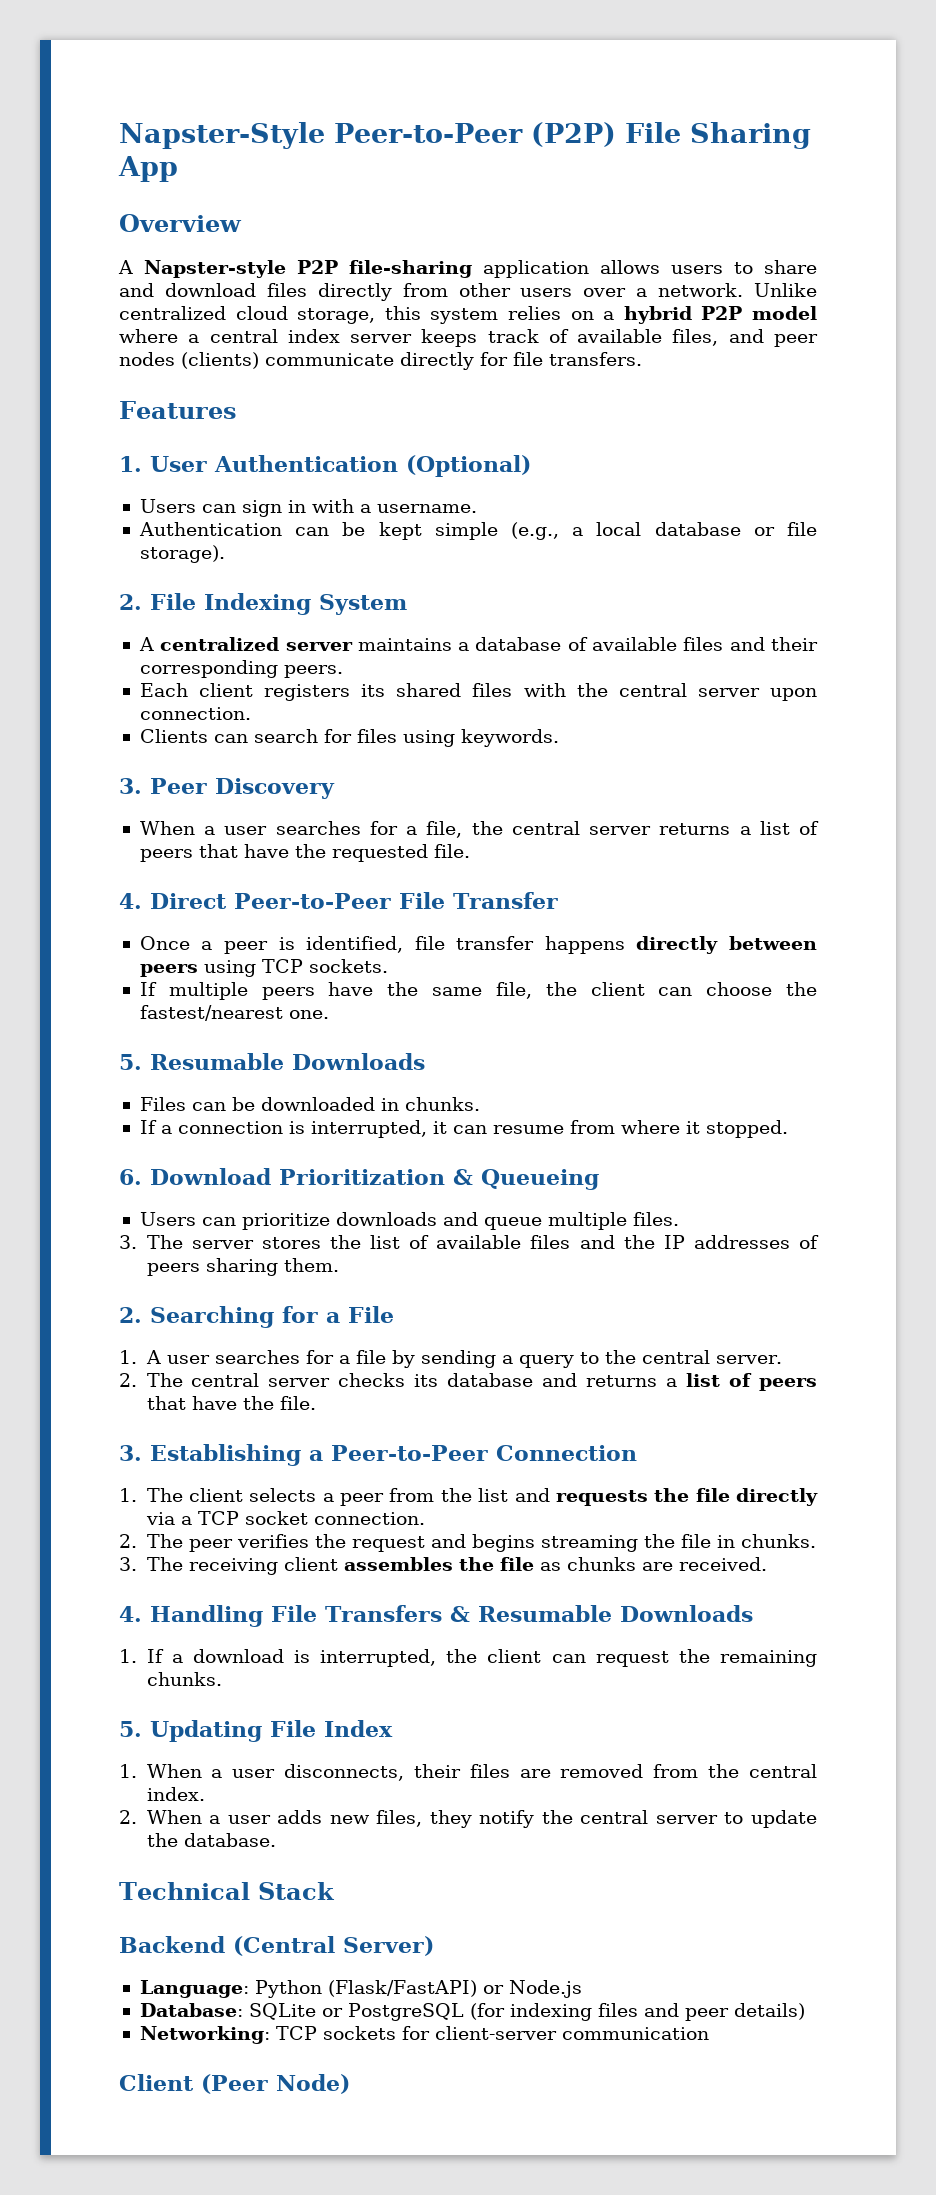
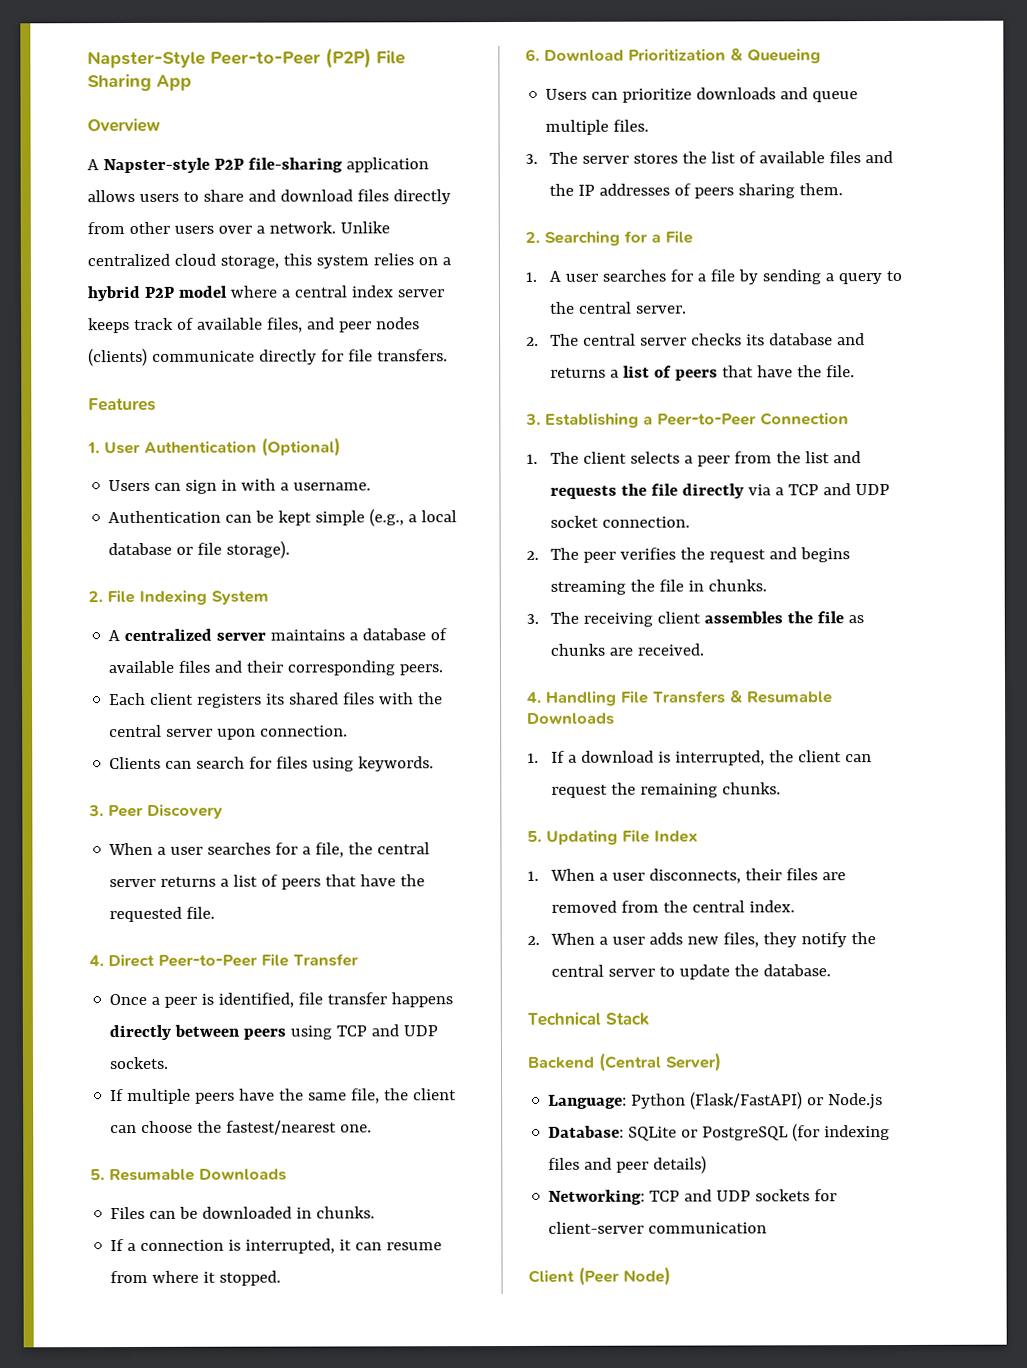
(303, 966) none -> [371,1024,439,1037] and UDP
(239, 1518) none -> [823,483,891,496] and UDP
(317, 2033) none -> [684,1189,752,1202] and UDP

